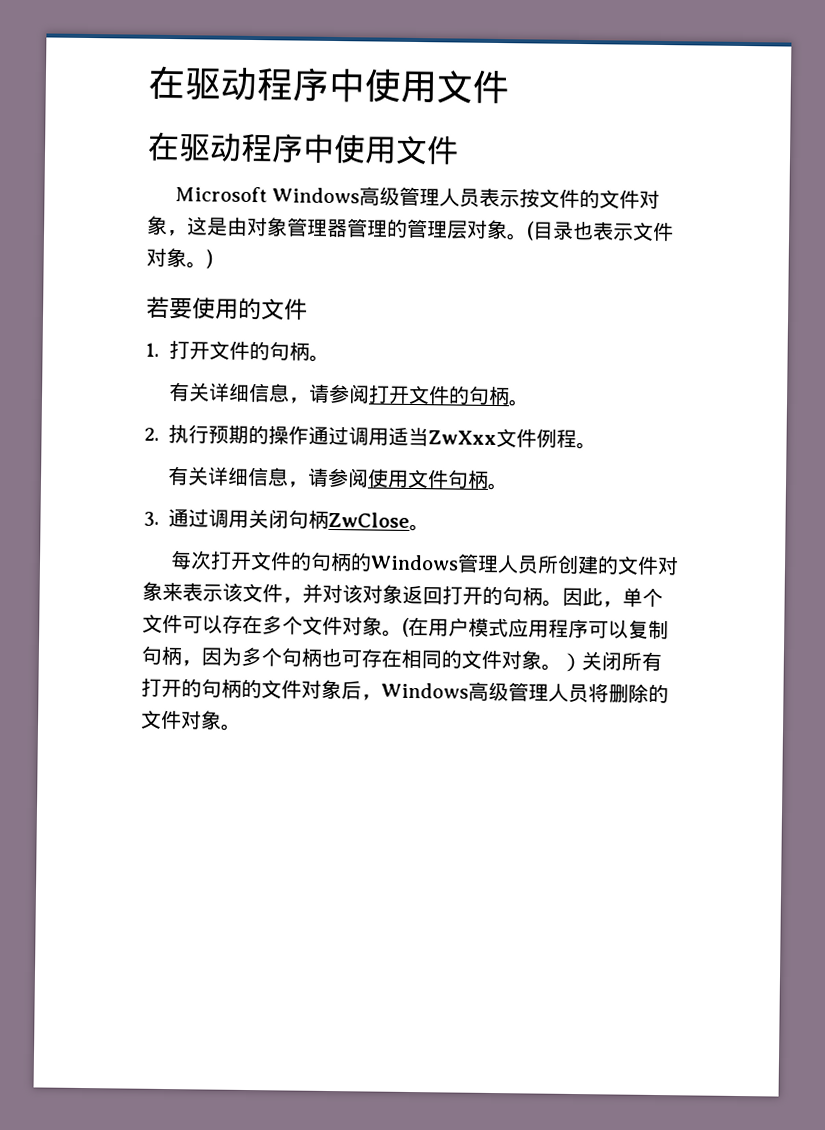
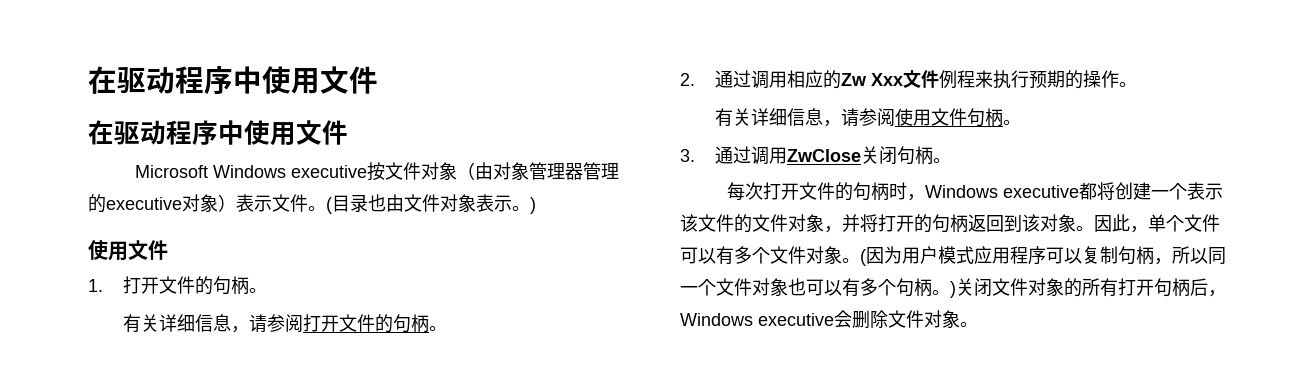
[359,186,661,210] [147,215,228,237] 高级管理人员表示按文件的文件对象，这是 -> [290,162,475,181] executive按文件对象（
[406,218,508,240] 管理层对象 -> [106,194,308,212] executive对象）表示文件
[592,221,674,242] [146,247,187,268] 表示文件对象 -> [386,194,512,212] 由文件对象表示
[145,296,262,321] 若要使用的 -> [88,240,128,261] 使用
[168,424,578,449] 执行预期的操作通过调用适当ZwXxx文件例程 -> [714,70,1119,89] 通过调用相应的Zw Xxx文件例程来执行预期的操作
(249, 518) none -> [786,149,861,162] ZwClose
[328,511,410,528] ZwClose -> (933, 155) none
[349,552,679,576] [142,581,543,606] 的Windows管理人员所创建的文件对象来表示该文件，并对该对象返回打开的句柄 -> [888,182,1223,201] [680,214,1076,233] 时，Windows executive都将创建一个表示该文件的文件对象，并将打开的句柄返回到该对象
[222,614,263,635] 存在 -> [716,246,734,265] 有
[408,616,429,637] 在 -> [866,246,902,264] 因为
[201,646,662,673] [141,677,669,704] 因为多个句柄也可存在相同的文件对象。）关闭所有打开的句柄的文件对象后，Windows高级管理人员将删除的 -> [1172,246,1226,265] [680,278,1226,298] [680,310,888,329] 所以同一个文件对象也可以有多个句柄。)关闭文件对象的所有打开句柄后，Windows executive会删除

